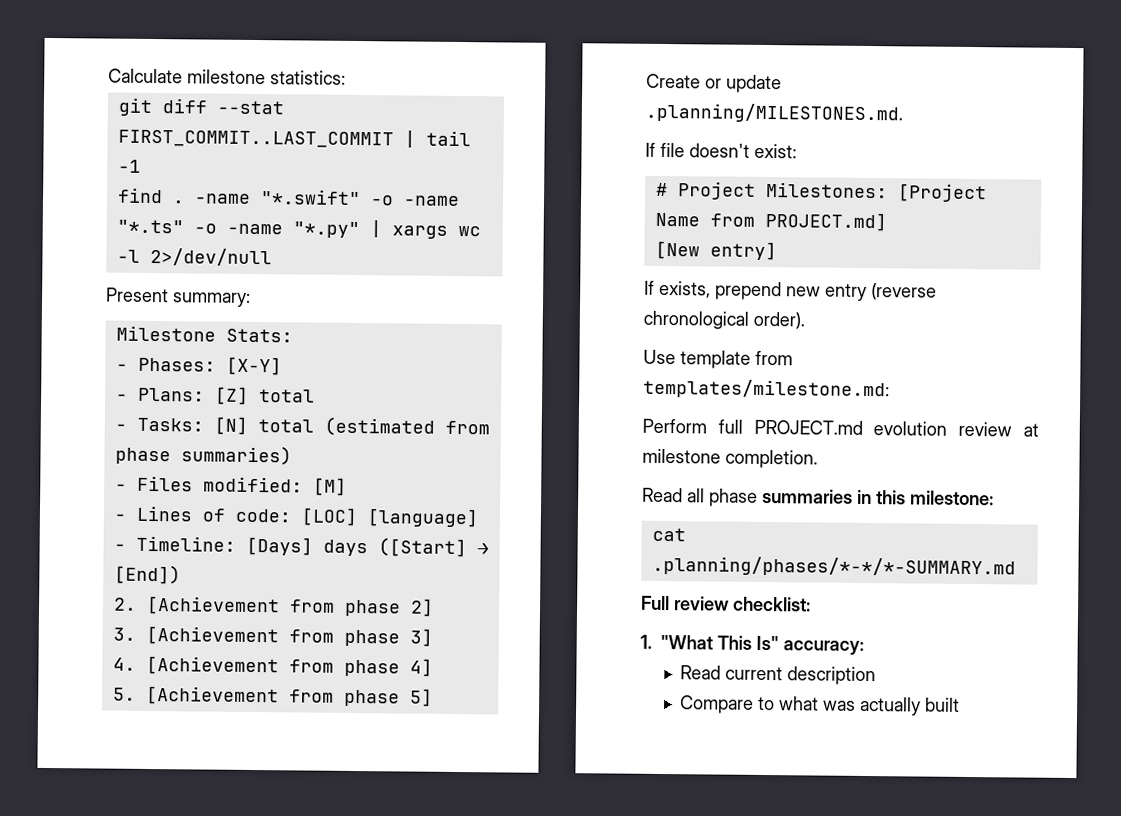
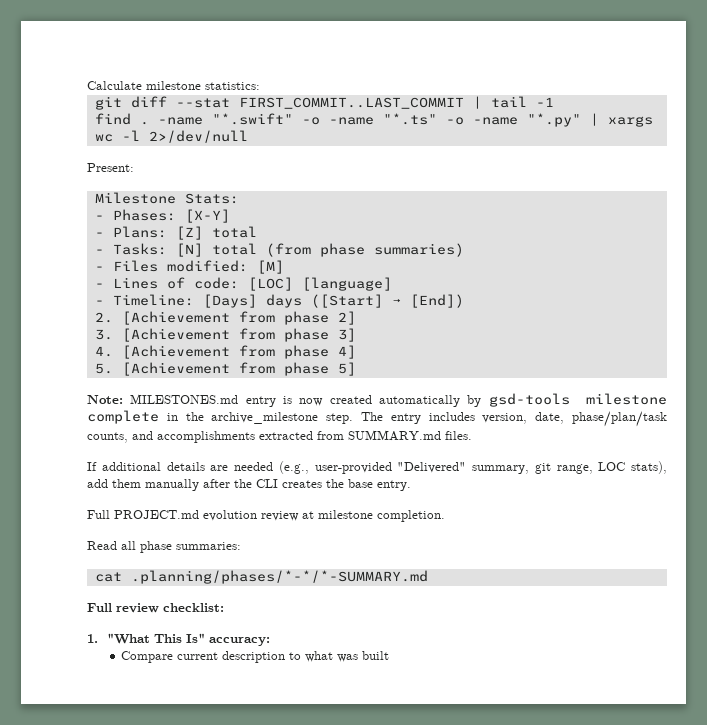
[106,287,251,307] Present summary: -> [87,163,134,172] Present:
[323,416,490,437] (estimated from -> [265,243,311,257] (from
[646,73,782,94] [645,102,903,124] [645,142,797,159] [655,181,987,203] [654,211,887,232] [654,240,777,261] [644,280,937,301] [643,310,805,330] [643,349,793,369] [643,378,890,400] [642,418,743,434] Create or update .planning/MILESTONES.md. // If file doesn't exist: // # Project Milestones: [Project Name from PROJECT.md] // [New entry] // If exists, prepend new entry (reverse chronological order). // Use template from templates/milestone.md: // Perform full -> [87,393,667,407] [87,410,667,427] [87,430,472,443] [87,461,667,474] [87,479,411,491] [87,510,110,519] Note: MILESTONES.md entry is now created automatically by gsd-tools milestone complete in the archive_milestone step. The entry includes version, date, phase/plan/task counts, and accomplishments extracted from SUMMARY.md files. // If additional details are needed (e.g., user-provided "Delivered" summary, git range, LOC stats), add them manually after the CLI creates the base entry. // Full
[762,488,994,506] summaries in this milestone: -> [176,542,241,550] summaries:
[680,665,722,680] Read -> [121,651,174,663] Compare
[680,695,755,714] // Compare -> (286, 657) none
[860,696,922,716] actually -> (359, 658) none

